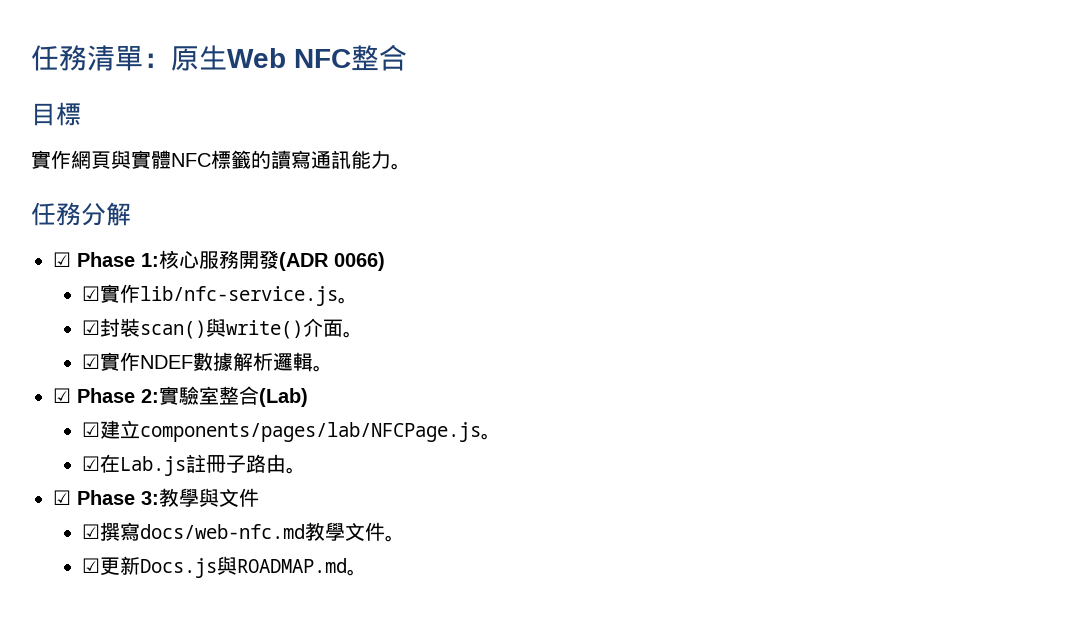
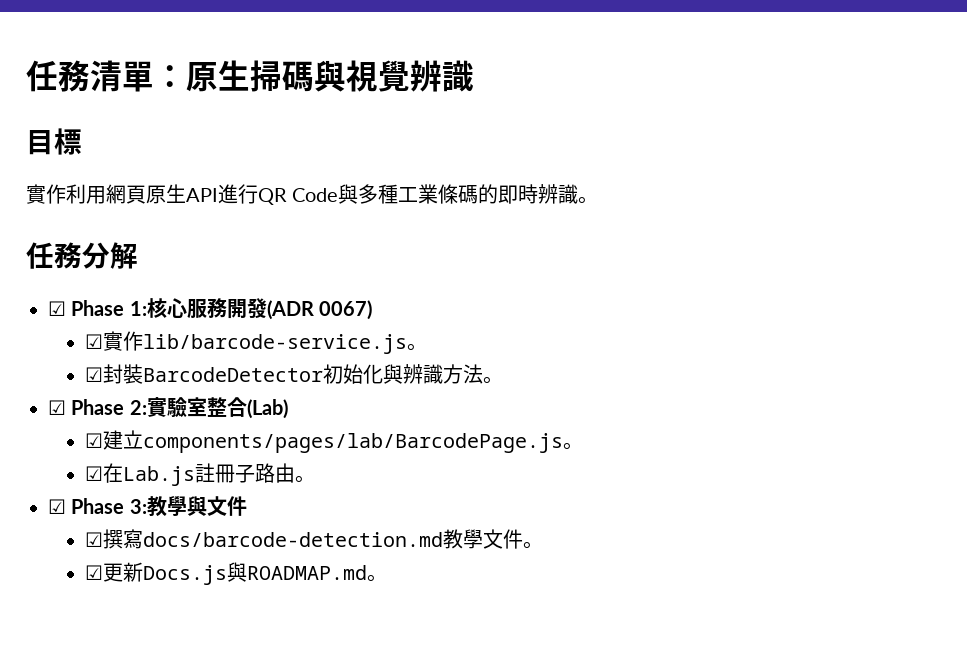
[227,45,407,71] Web NFC整合 -> [250,60,474,92] 掃碼與視覺辨識
[71,150,391,169] 網頁與實體NFC標籤的讀寫通訊能力 -> [66,184,579,205] 利用網頁原生API進行QR Code與多種工業條碼的即時辨識
[334,252,385,271] [82,284,339,306] 0066) // ☑實作lib/nfc-service.js -> [319,300,373,320] [85,331,408,354] 0067) // ☑實作lib/barcode-service.js
[140,318,364,339] [82,352,314,372] scan()與write()介面。 // ☑實作NDEF數據解析邏輯 -> [143,364,484,384] BarcodeDetector初始化與辨識方法
[140,422,482,442] components/pages/lab/NFCPage.js -> [143,433,564,453] components/pages/lab/BarcodePage.js
[140,524,306,539] docs/web-nfc.md -> [143,532,444,547] docs/barcode-detection.md

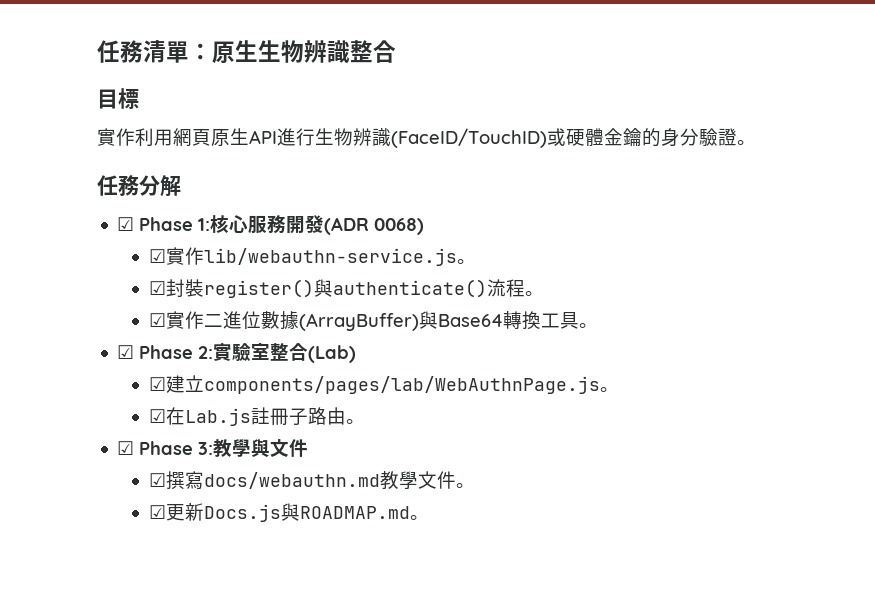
[250,60,474,92] 掃碼與視覺辨識 -> [258,40,396,63] 生物辨識整合
[258,184,579,205] QR Code與多種工業條碼的即時辨識 -> [315,128,737,148] 生物辨識(FaceID/TouchID)或硬體金鑰的身分驗證
[319,300,373,320] [85,331,408,354] 0067) // ☑實作lib/barcode-service.js -> [374,218,425,235] [148,247,457,266] 0068) // ☑實作lib/webauthn-service.js
[143,364,484,384] BarcodeDetector初始化與辨識方法 -> [203,279,544,298] [148,311,579,331] register()與authenticate()流程。 // ☑實作二進位數據(ArrayBuffer)與Base64轉換工具
[143,433,564,453] components/pages/lab/BarcodePage.js -> [203,376,600,394] components/pages/lab/WebAuthnPage.js
[143,532,444,547] docs/barcode-detection.md -> [203,472,380,489] docs/webauthn.md

